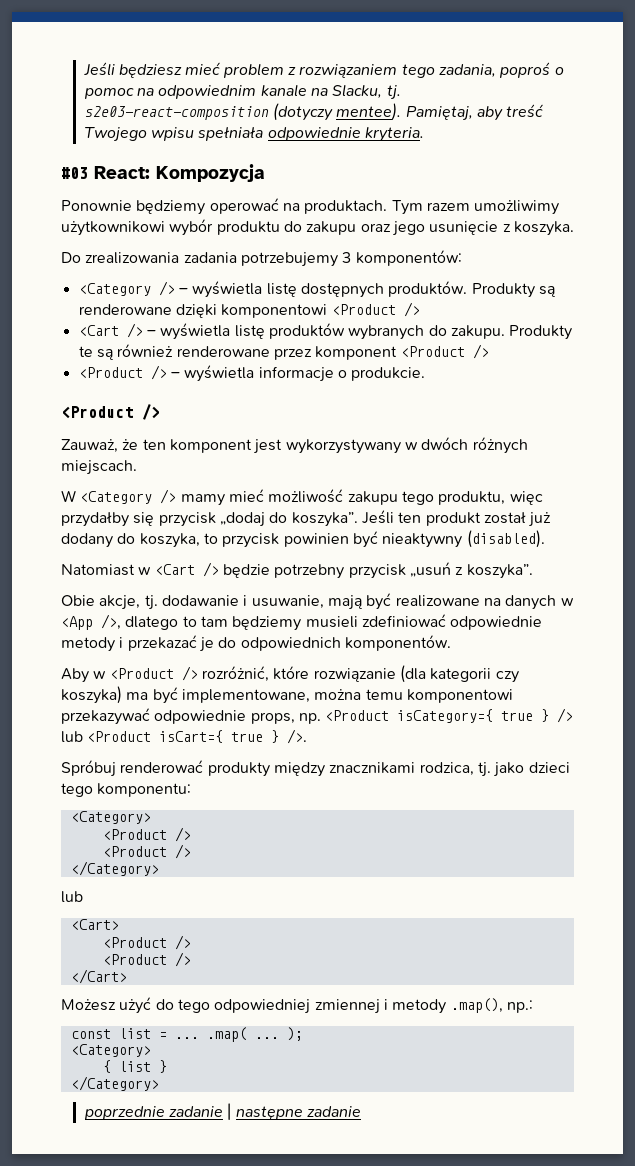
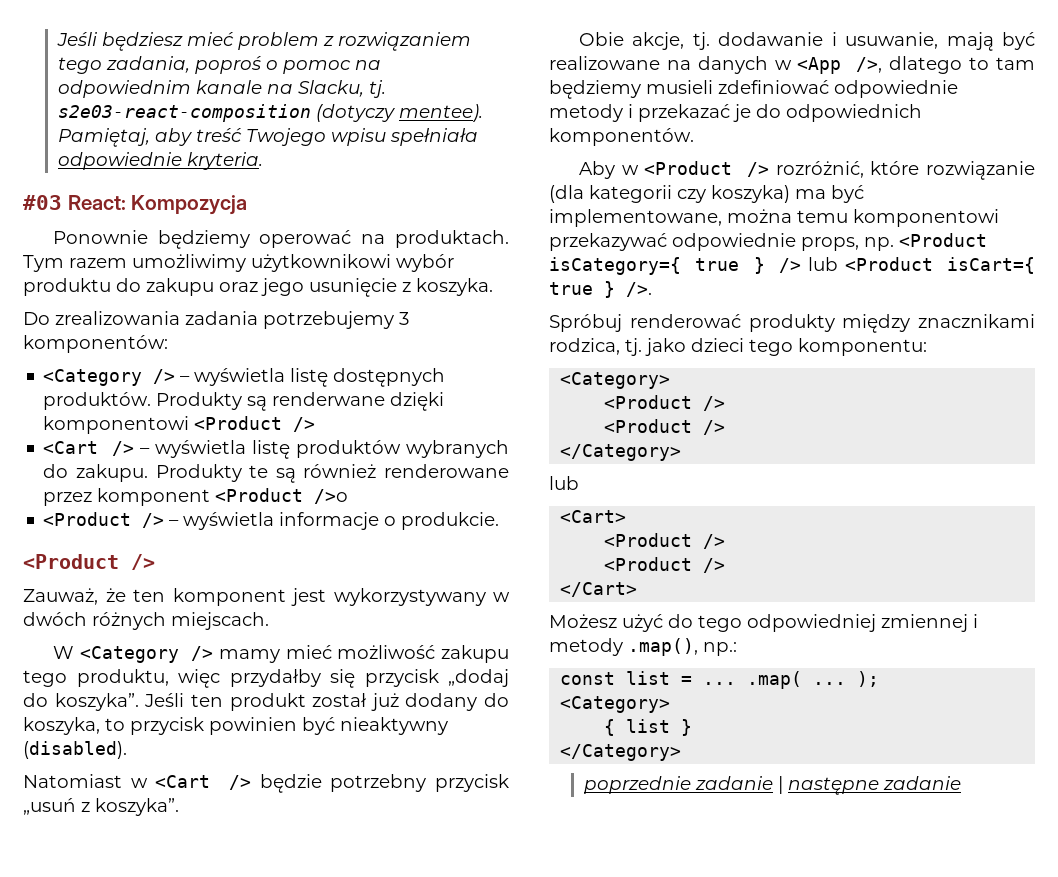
[78,304,172,315] renderowane -> [272,392,386,406] renderwane
[472,344,489,359] /> -> [314,489,349,504] />o

